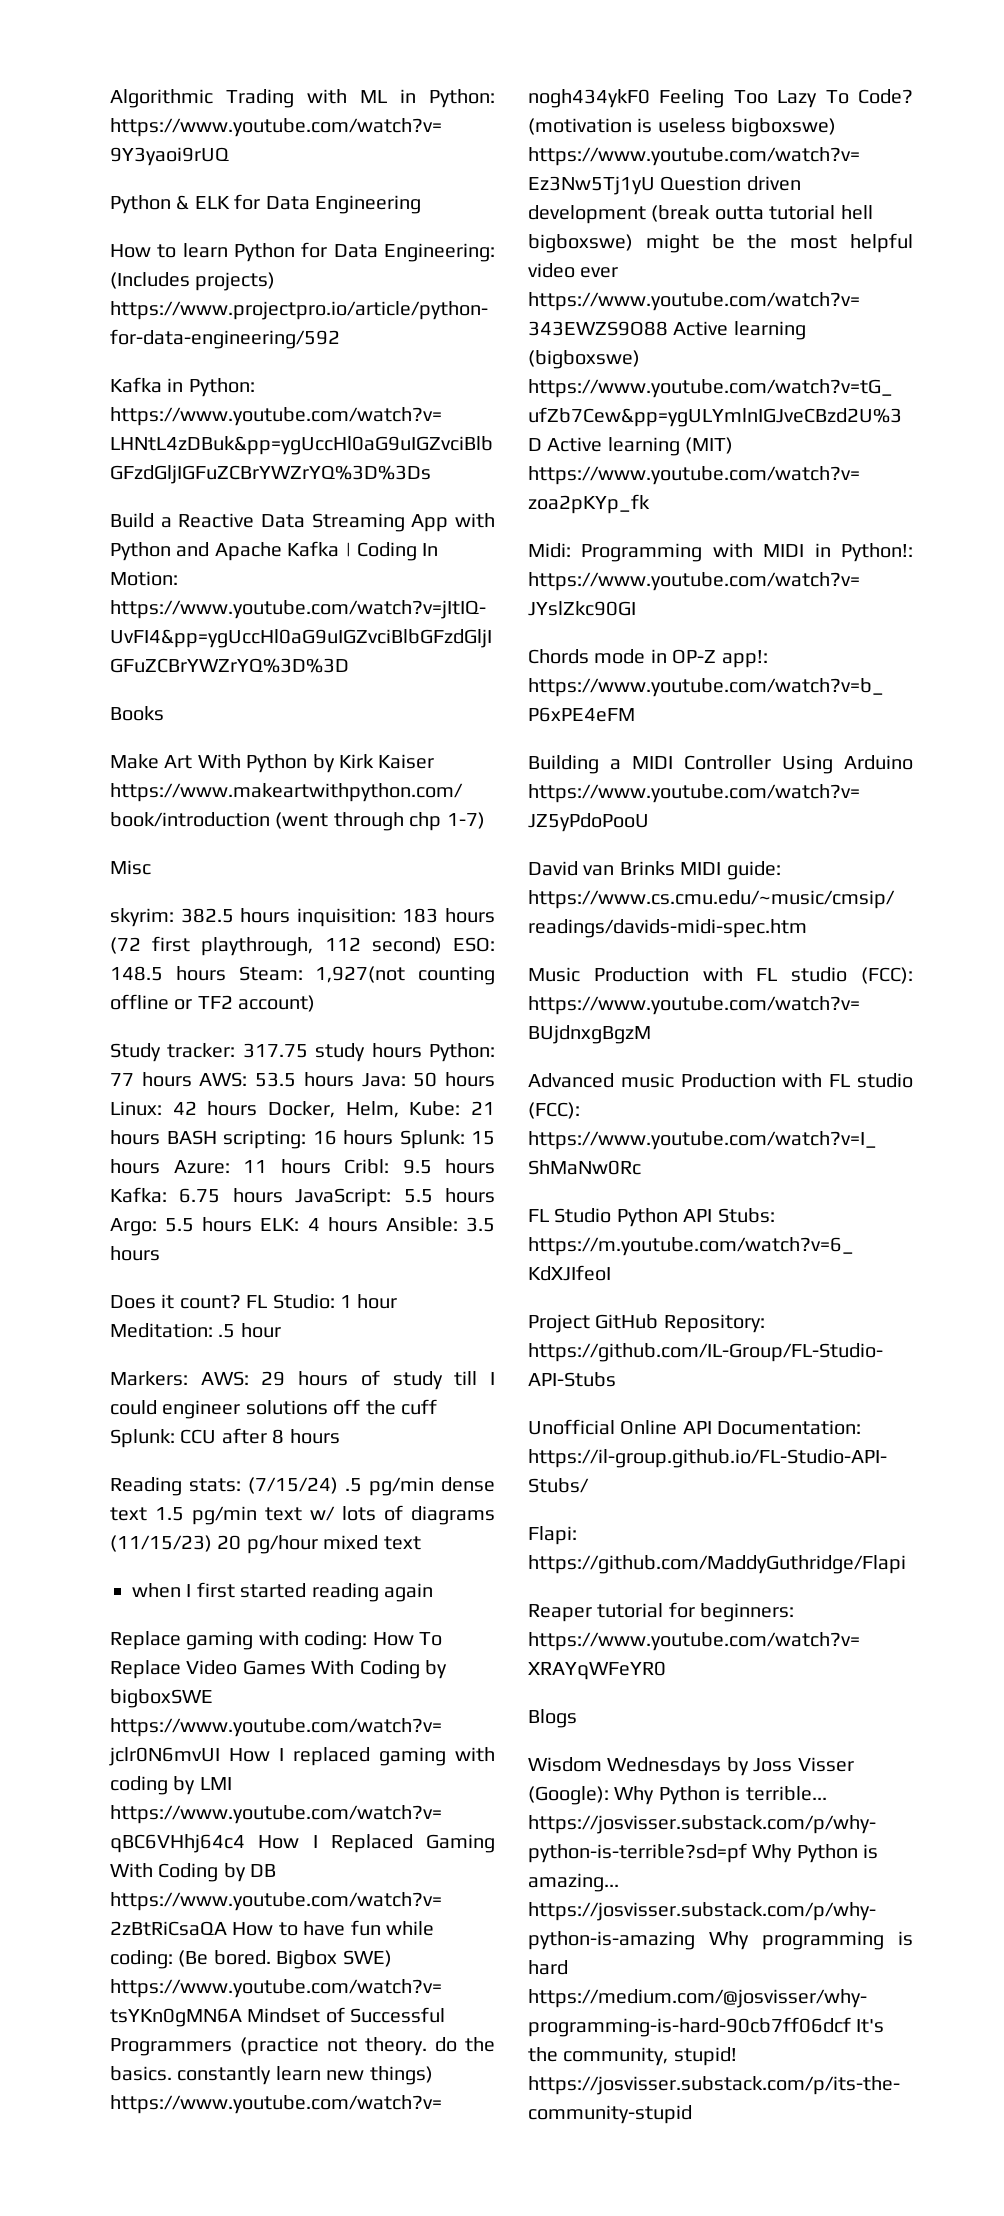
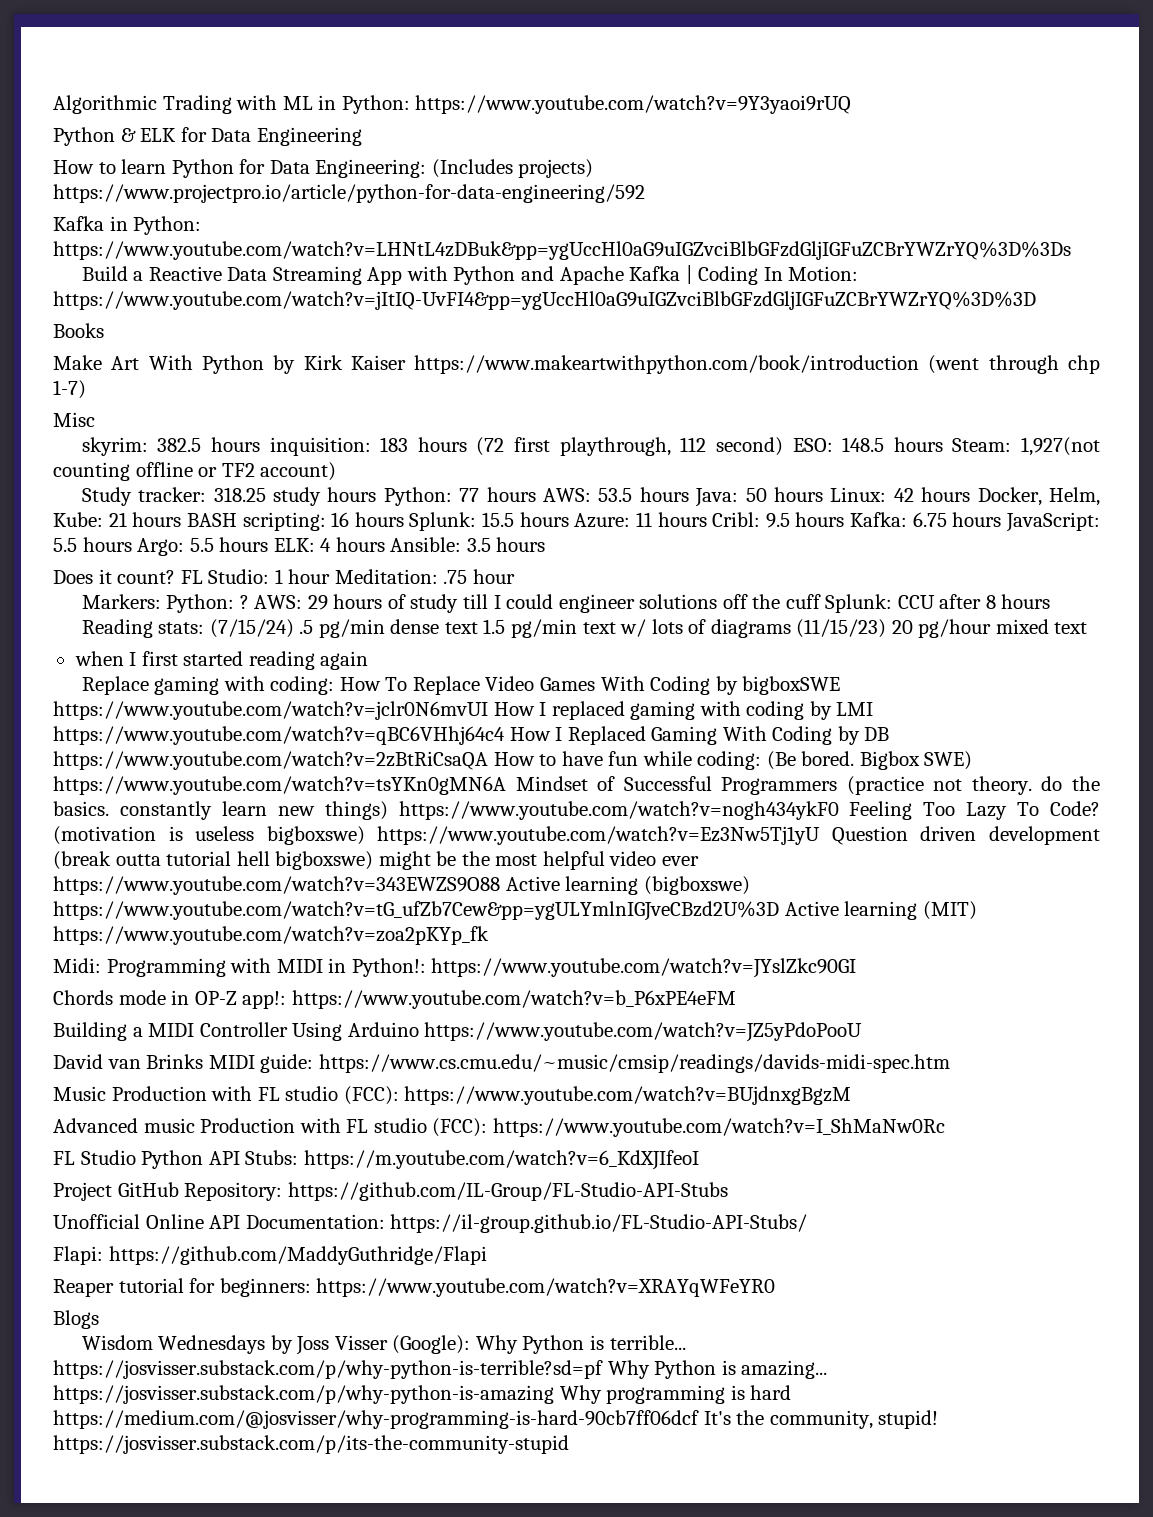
[242,1043,308,1058] 317.75 -> [213,487,266,502] 318.25
[471,1131,495,1145] 15 -> [482,512,515,527] 15.5
[218,1324,236,1338] .5 -> [443,570,468,584] .75
(188, 1378) none -> [166,594,249,613] Python: ?

